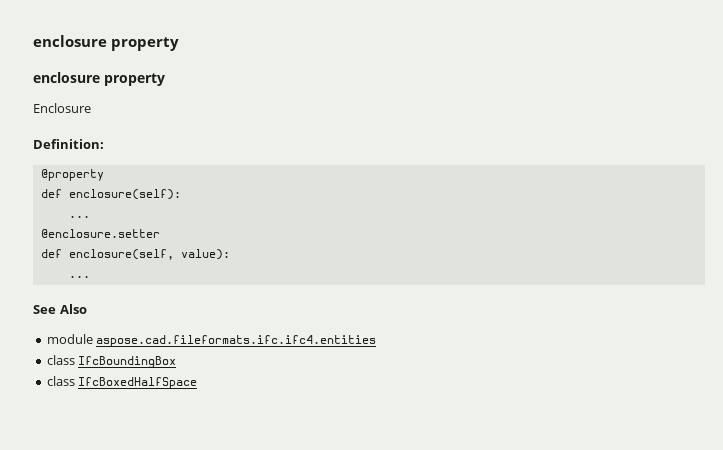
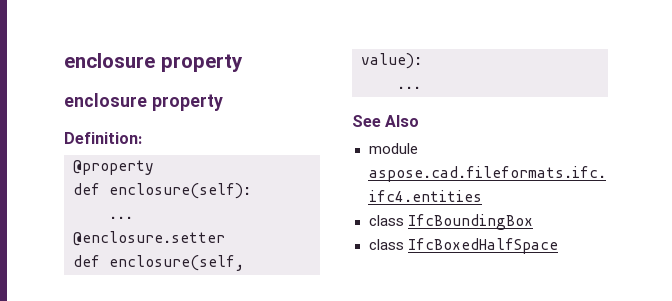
[33,103,91,113] // Enclosure -> (223, 102) none

